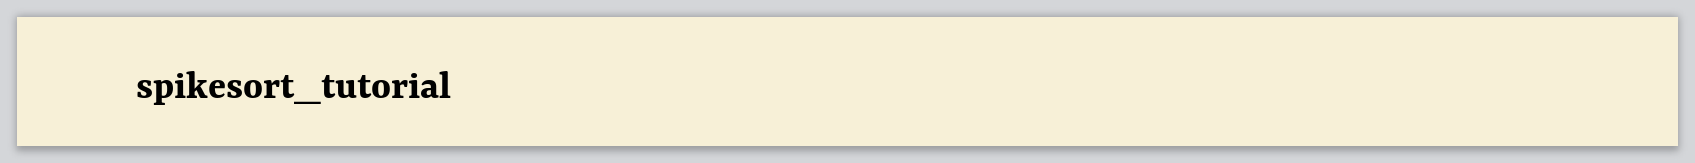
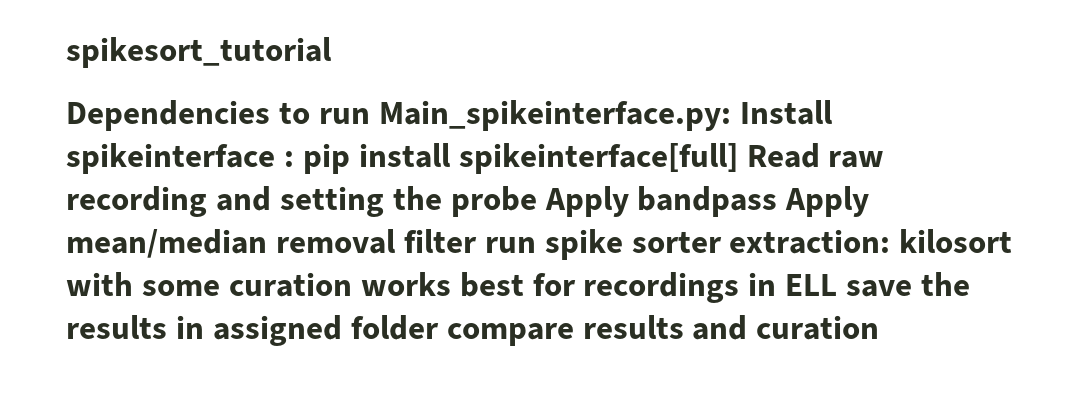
(451, 88) none -> [66,100,833,131] [66,143,885,174] [66,186,870,217] [66,229,1013,260] [66,272,971,303] [66,315,880,346] // Dependencies to run Main_spikeinterface.py: Install spikeinterface : pip install spikeinterface[full] Read raw recording and setting the probe Apply bandpass Apply mean/median removal filter run spike sorter extraction: kilosort with some curation works best for recordings in ELL save the results in assigned folder compare results and curation

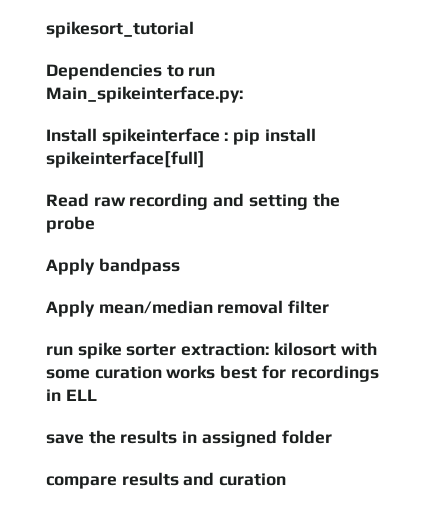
(731, 115) none -> (243, 94) //
(738, 158) none -> (205, 159) //
(537, 201) none -> (95, 224) //
(778, 201) none -> (180, 266) //
(477, 241) none -> (330, 307) //
(838, 285) none -> (97, 395) //
(439, 327) none -> (332, 437) //

